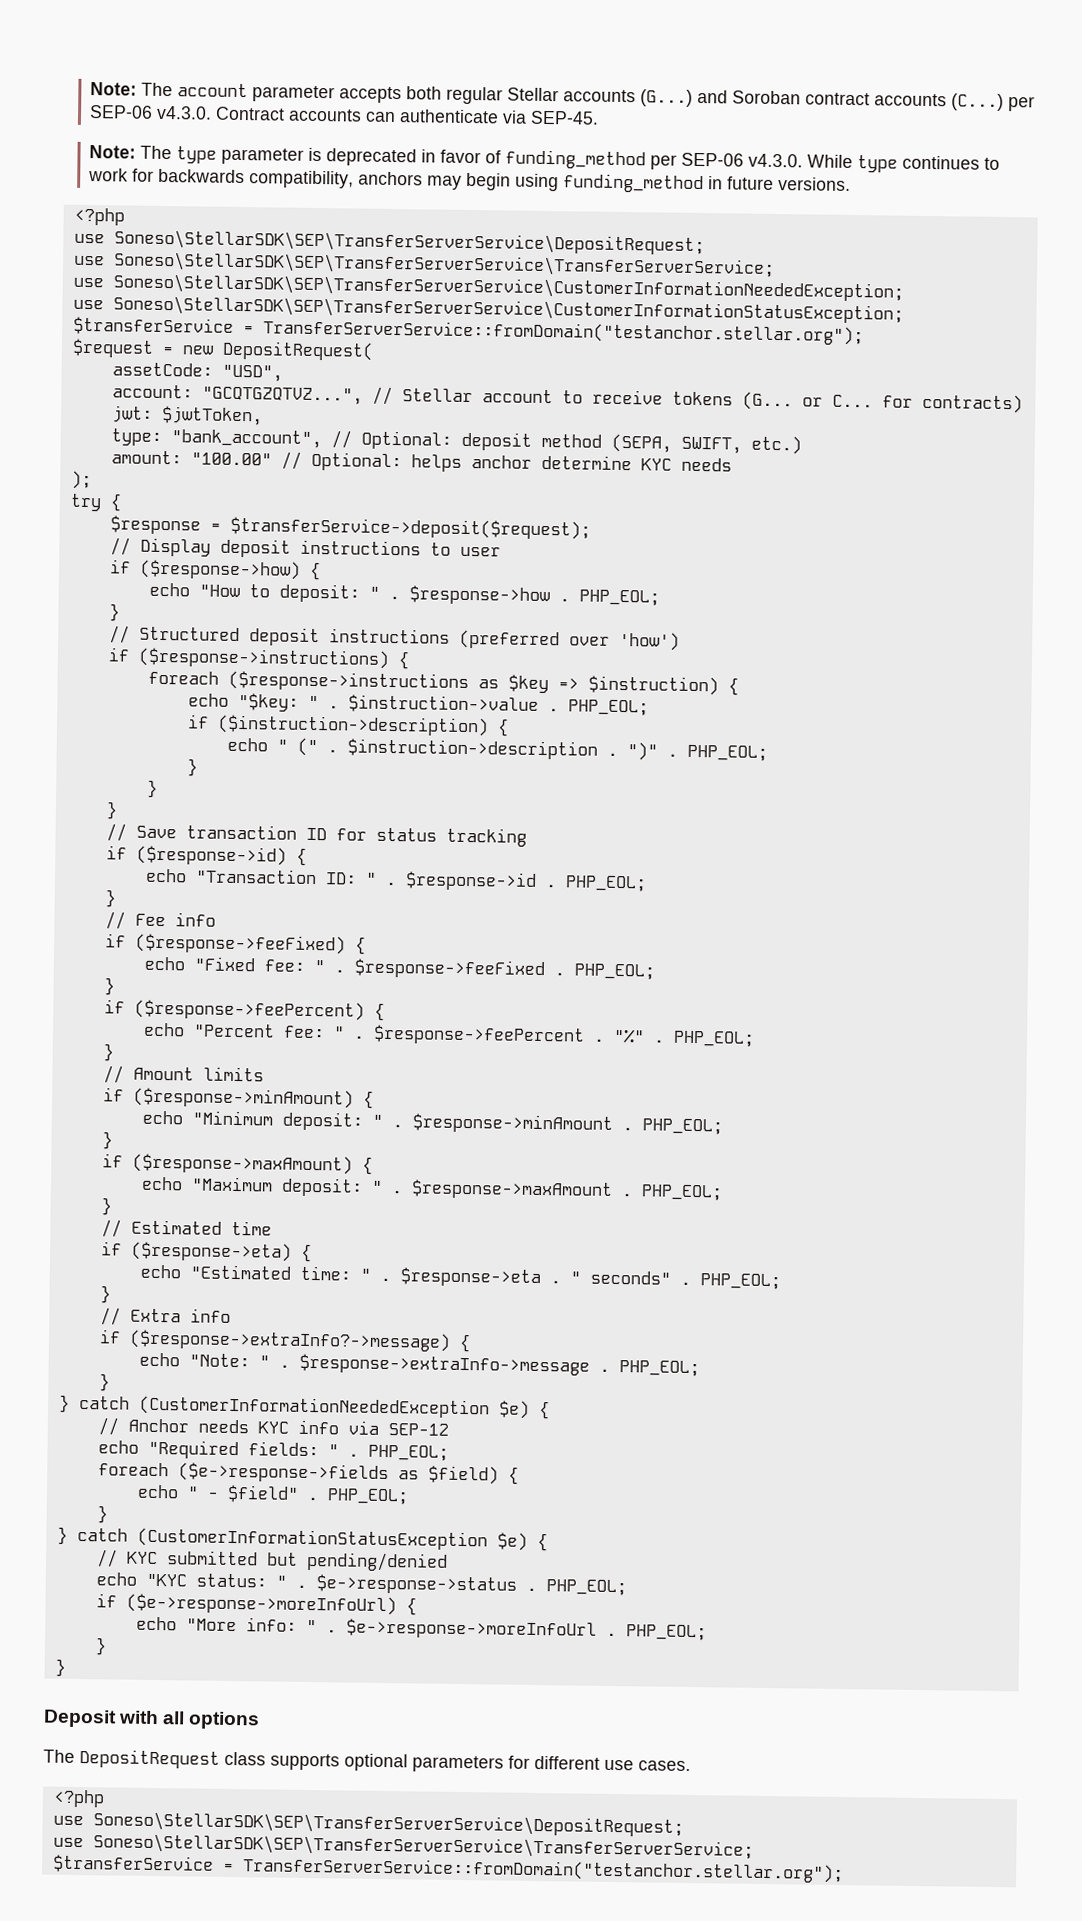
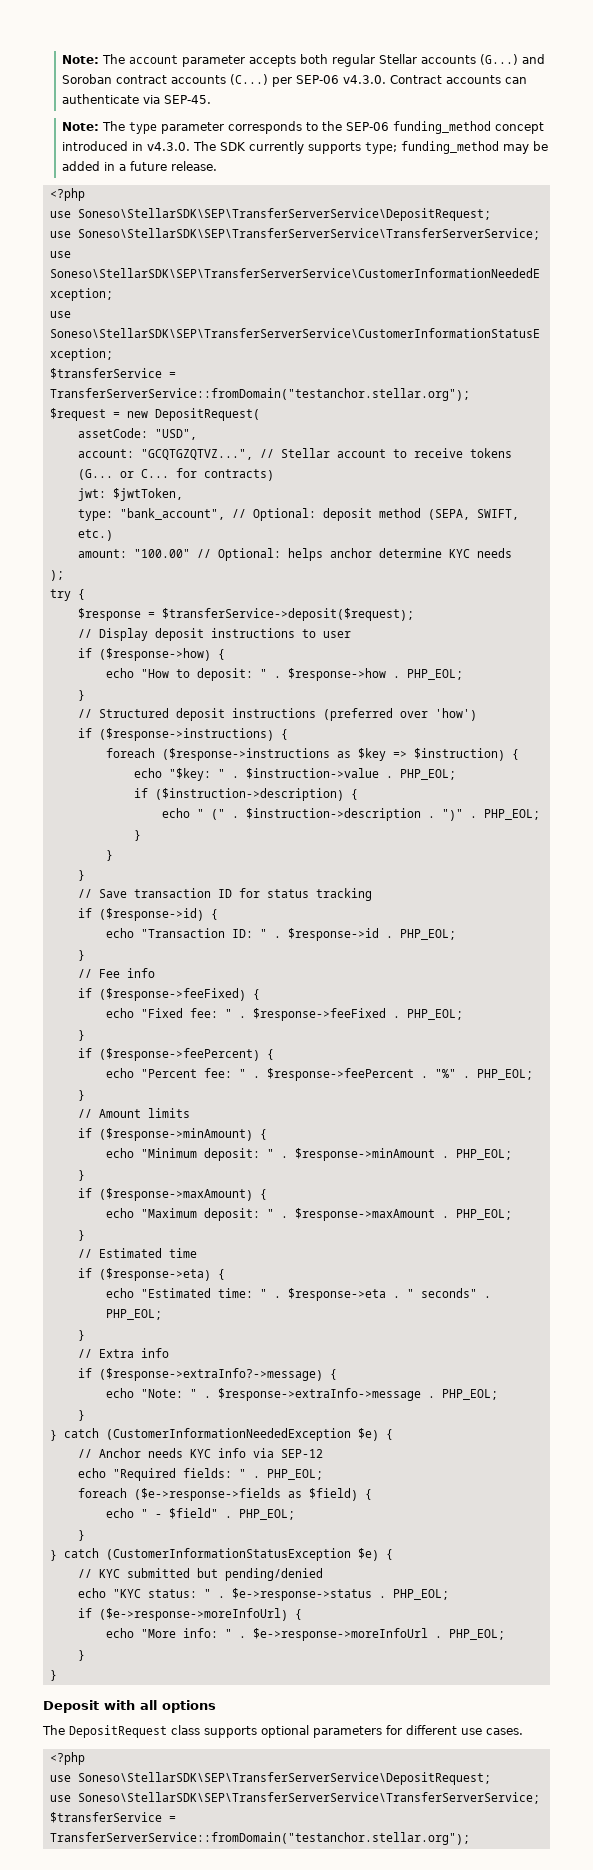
[308,147,1001,173] [88,168,852,194] is deprecated in favor of funding_method per SEP-06 v4.3.0. While type continues to work for backwards compatibility, anchors may begin using funding_method in future versions. -> [228,121,545,134] [62,141,549,154] [62,161,218,171] corresponds to the SEP-06 funding_method concept introduced in v4.3.0. The SDK currently supports type; funding_method may be added in a future release.

